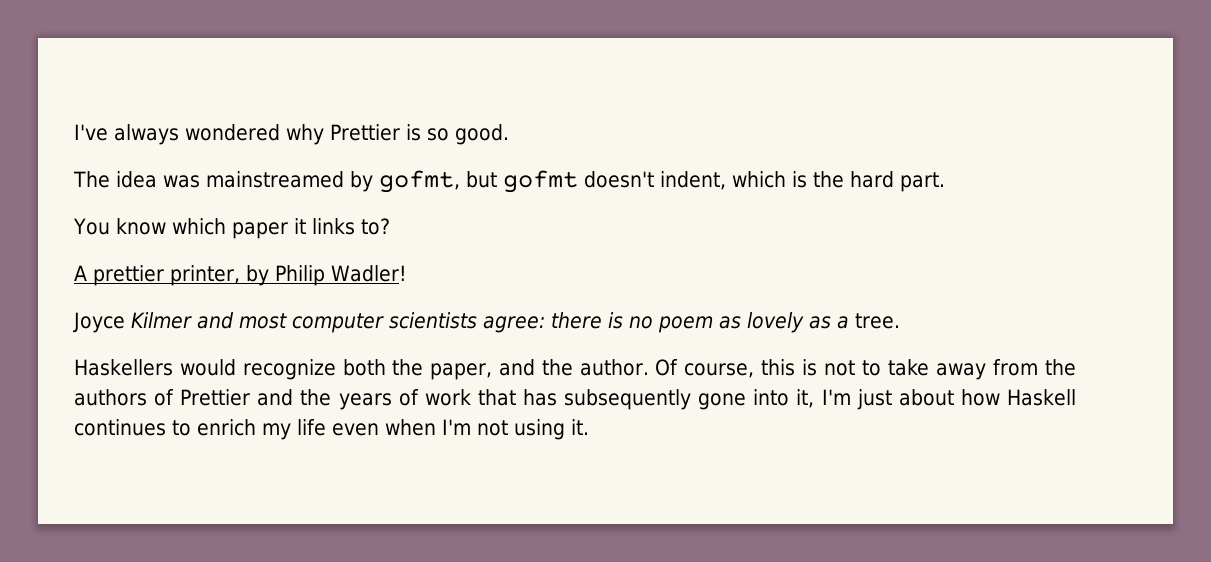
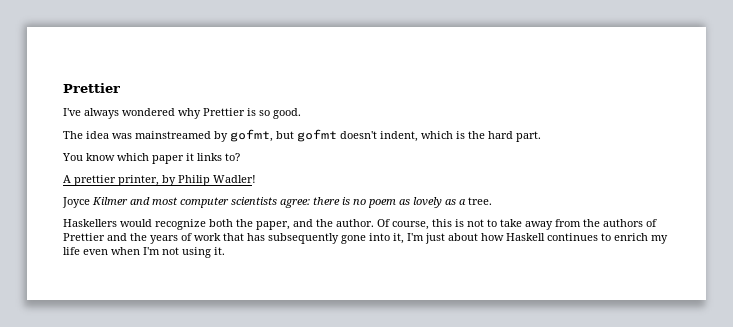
(74, 132) none -> [63,83,120,93] Prettier //

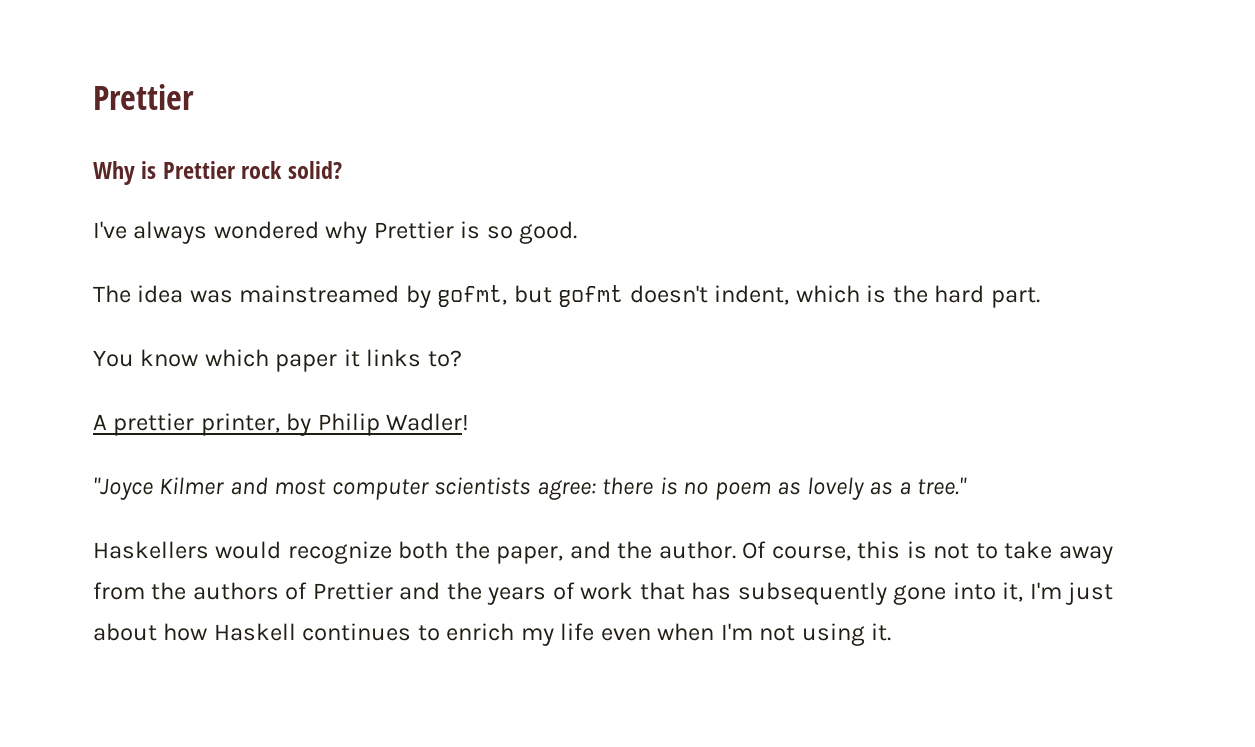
[63,83,120,93] Prettier -> [93,84,194,110] [93,161,342,185] Prettier // Why is Prettier rock solid?
[62,197,90,208] Joyce -> [93,477,153,500] "Joyce
[468,197,492,205] tree. -> [917,477,968,495] tree."

